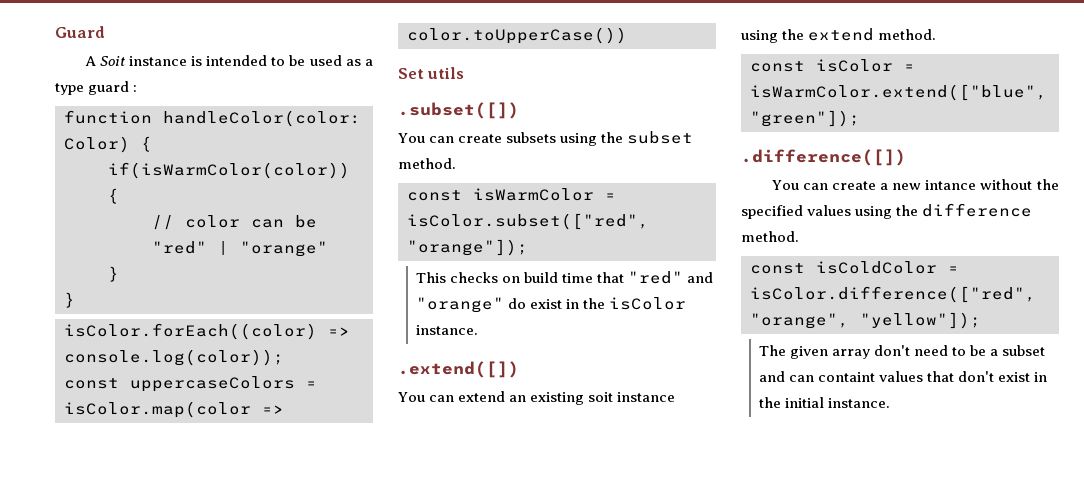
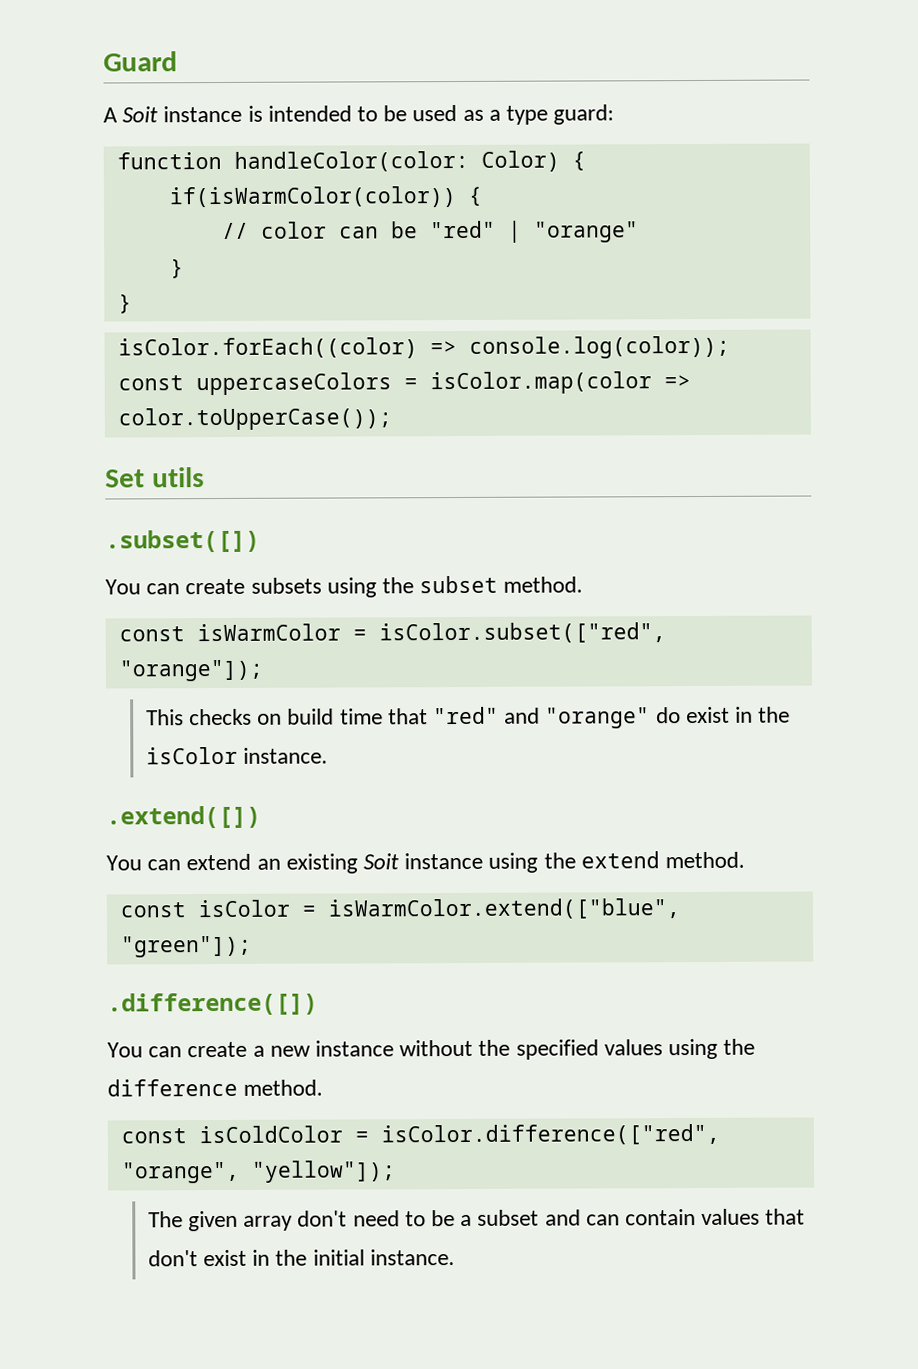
[88,81,138,95] guard : -> [553,104,615,125] guard:
[407,27,627,44] color.toUpperCase()) -> [117,407,392,431] color.toUpperCase());
[588,392,614,402] soit -> [363,853,400,870] Soit
[925,180,977,190] intance -> [315,1040,395,1057] instance
[818,372,876,382] containt -> [625,1209,697,1226] contain

